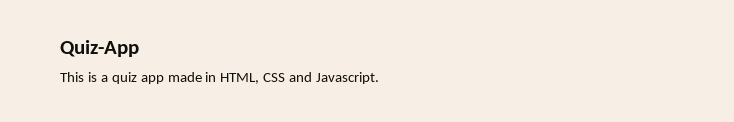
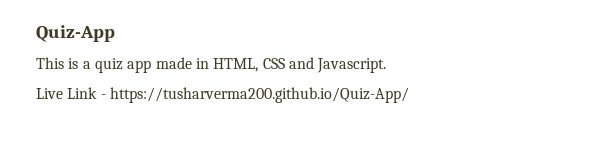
(380, 78) none -> [36,87,409,103] // Live Link - https://tusharverma200.github.io/Quiz-App/

